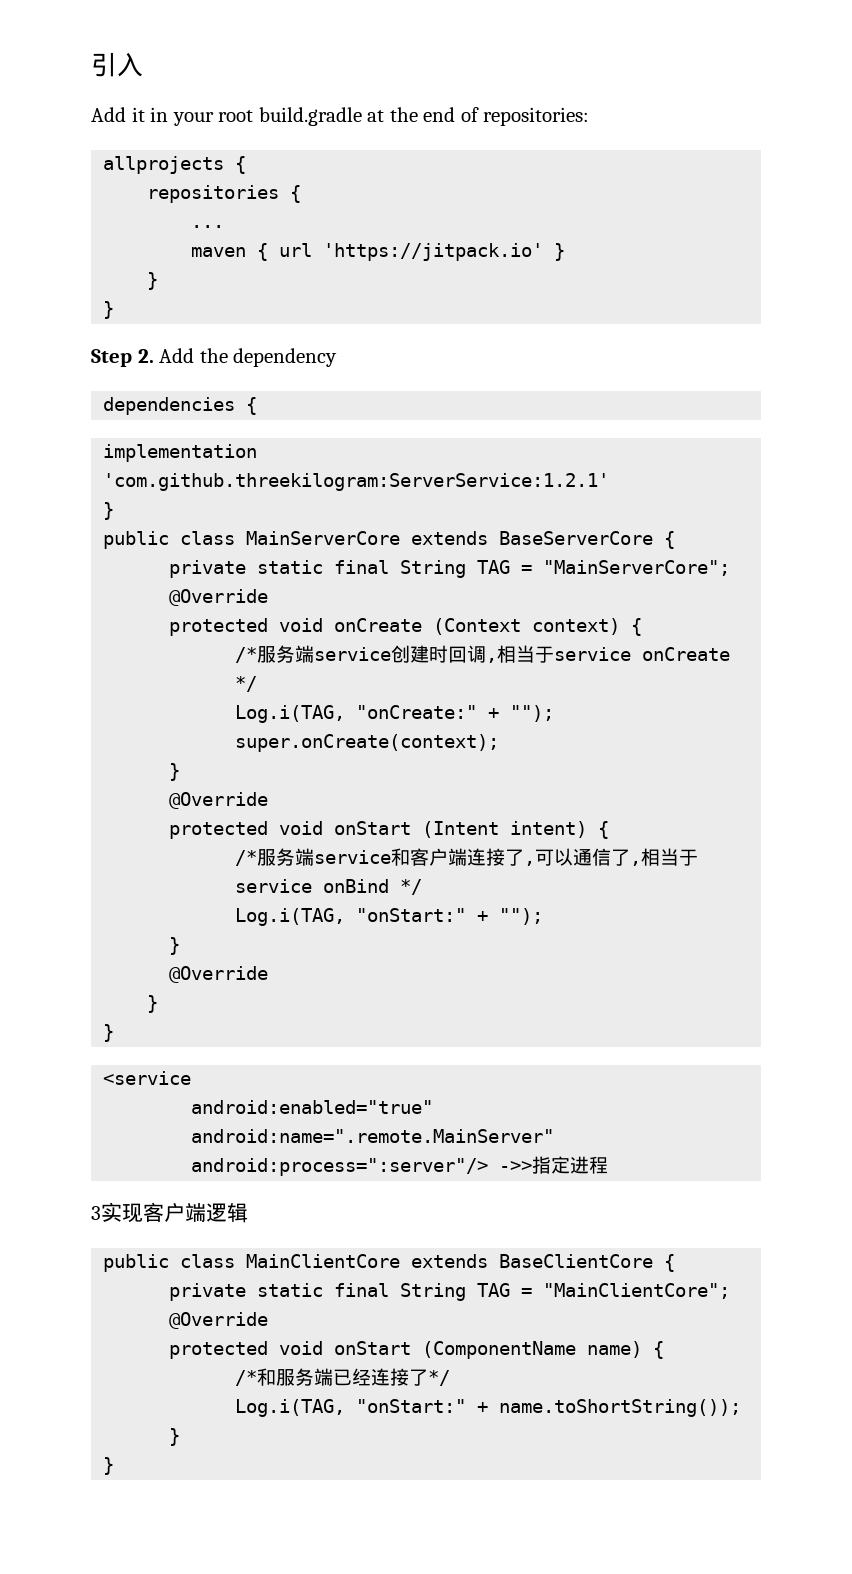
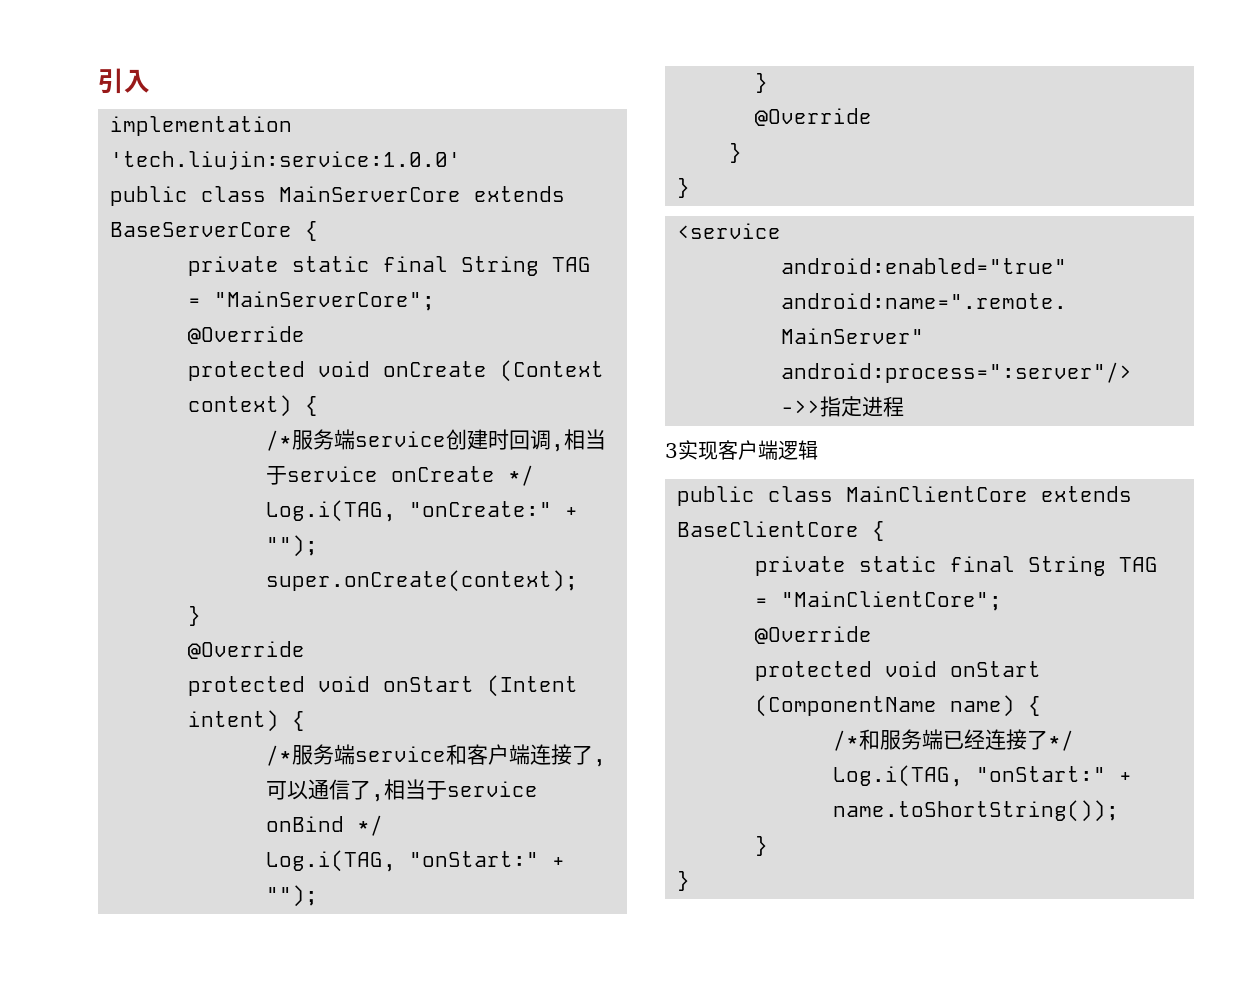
[91,107,590,126] [103,156,247,174] [147,185,302,203] [191,225,225,228] [191,243,566,261] [147,272,159,290] [103,301,115,319] [91,348,338,367] [103,397,258,415] // Add it in your root build.gradle at the end of repositories: // allprojects { // repositories { // ... // maven { url 'https://jitpack.io' } // } // } // Step 2. Add the dependency // dependencies { -> (150, 81) none
[103,473,610,491] [103,502,115,520] 'com.github.threekilogram:ServerService:1.2.1' // } -> [110,151,461,170] 'tech.liujin:service:1.0.0'

